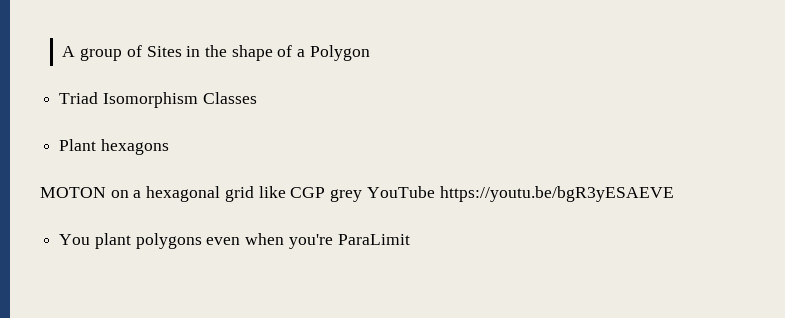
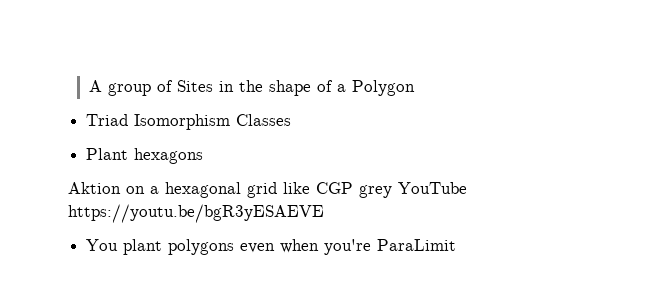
[40,187,106,198] MOTON -> [68,182,121,194] Aktion

